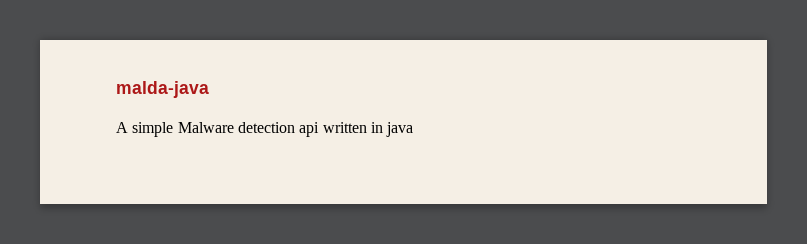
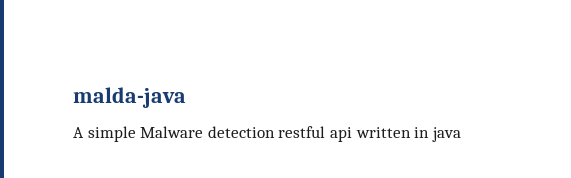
(295, 127) none -> [278,126,326,138] restful

